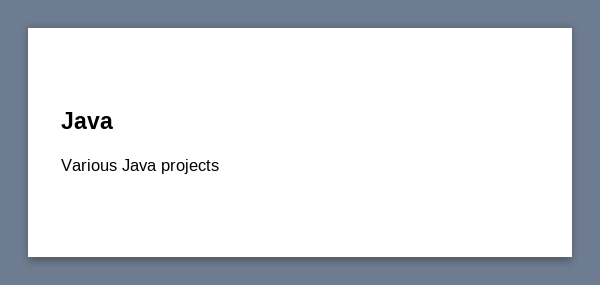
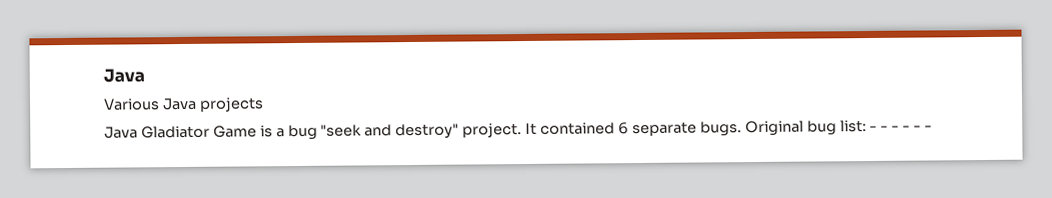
(219, 166) none -> [104,120,933,141] // Java Gladiator Game is a bug "seek and destroy" project. It contained 6 separate bugs. Original bug list: - - - - - -

